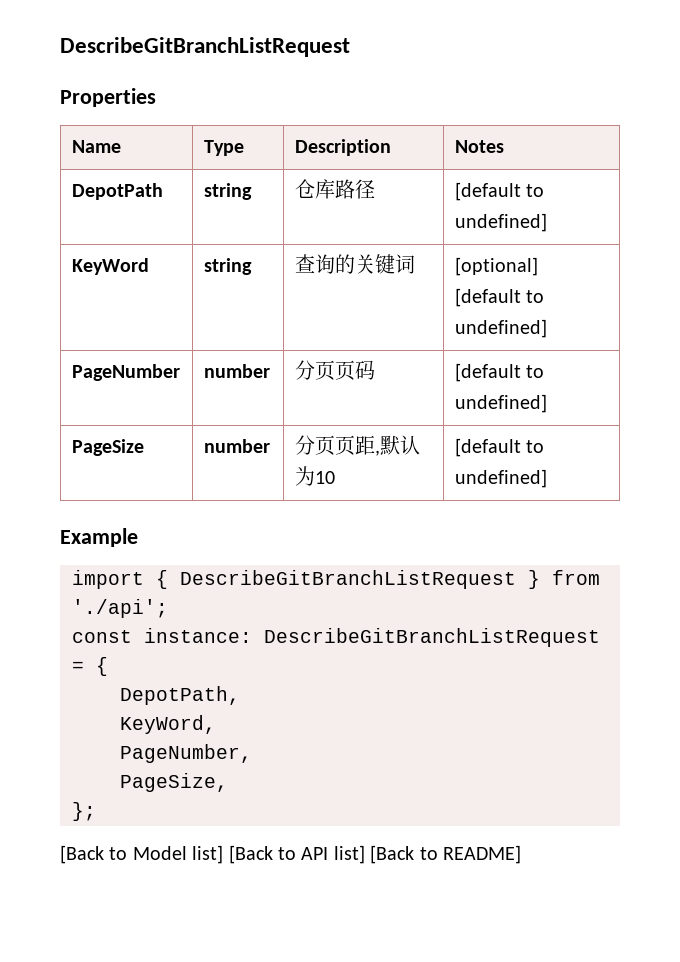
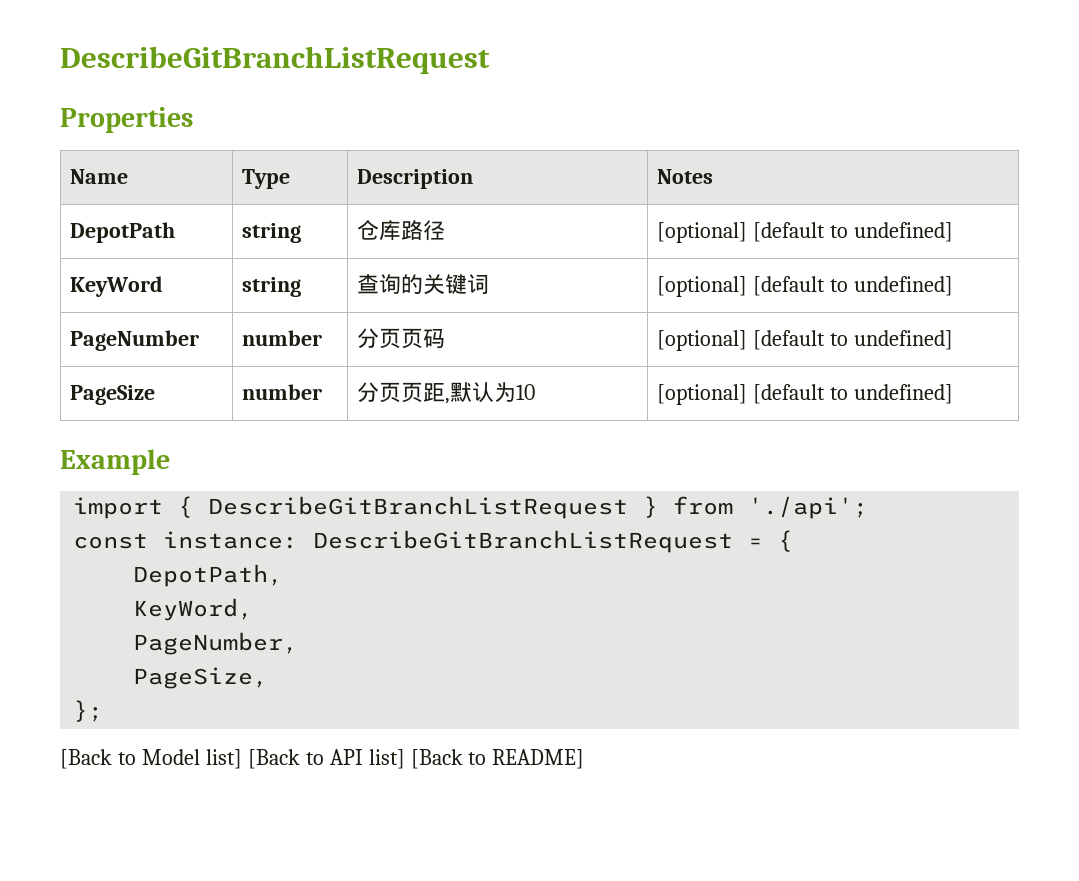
(375, 189) none -> [656,222,747,243] [optional]
(375, 370) none -> [656,330,747,351] [optional]
(335, 477) none -> [656,384,747,405] [optional]

